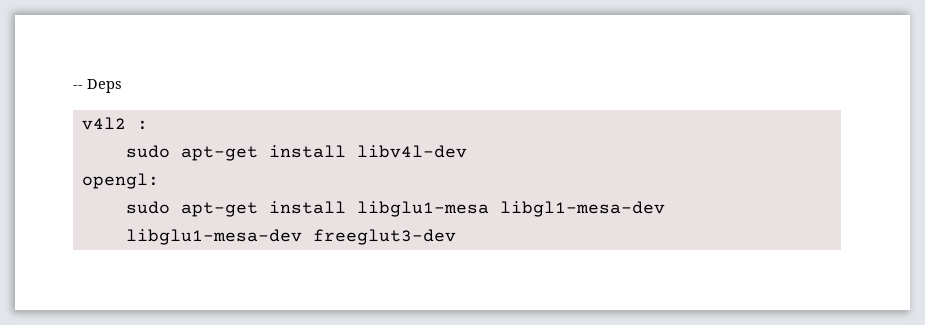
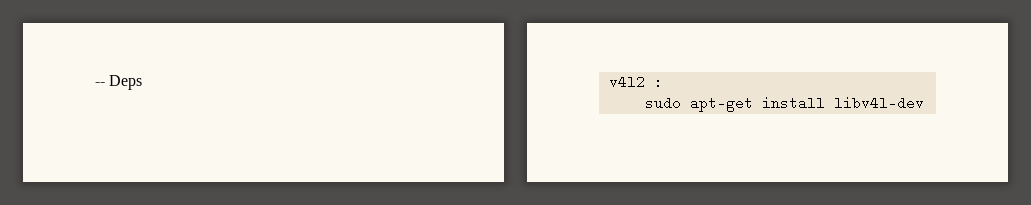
[81,173,159,189] [125,201,665,217] [125,229,456,245] // opengl: // sudo apt-get install libglu1-mesa libgl1-mesa-dev libglu1-mesa-dev freeglut3-dev -> (924, 103) none

